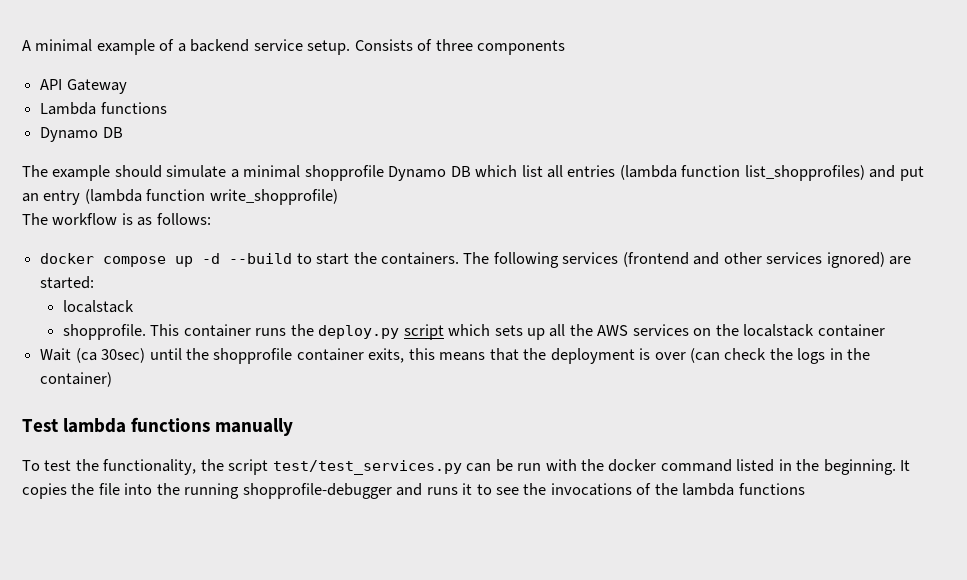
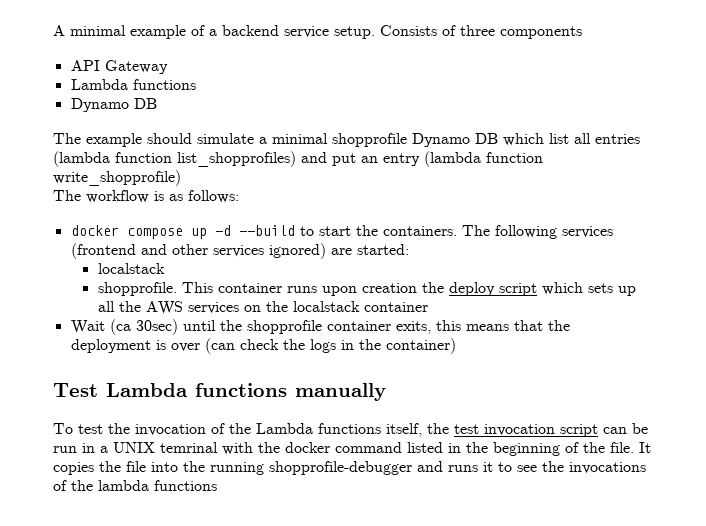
[290,324,400,339] the deploy.py -> [321,282,495,296] upon creation the deploy
[63,418,127,433] lambda -> [106,383,188,397] Lambda
[103,459,542,475] functionality, the script test/test_services.py can be run -> [135,423,648,437] [53,442,218,453] invocation of the Lambda functions itself, the test invocation script can be run in a UNIX temrinal
[823,459,896,475] beginning. -> [493,442,634,456] beginning of the file.

